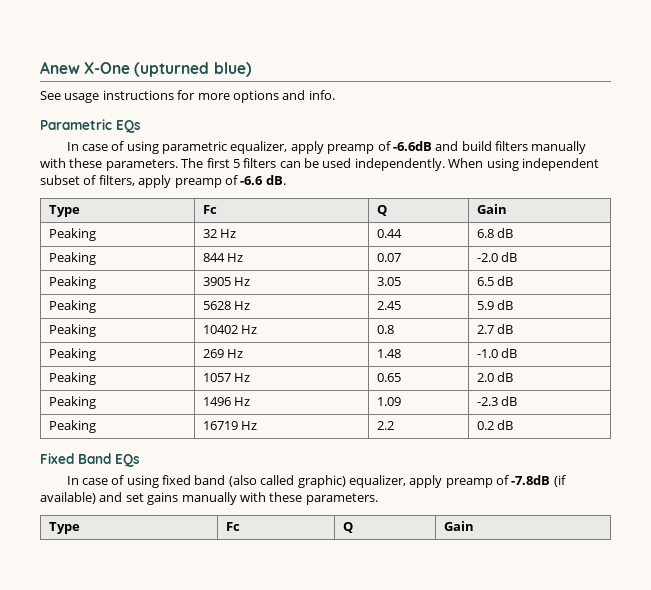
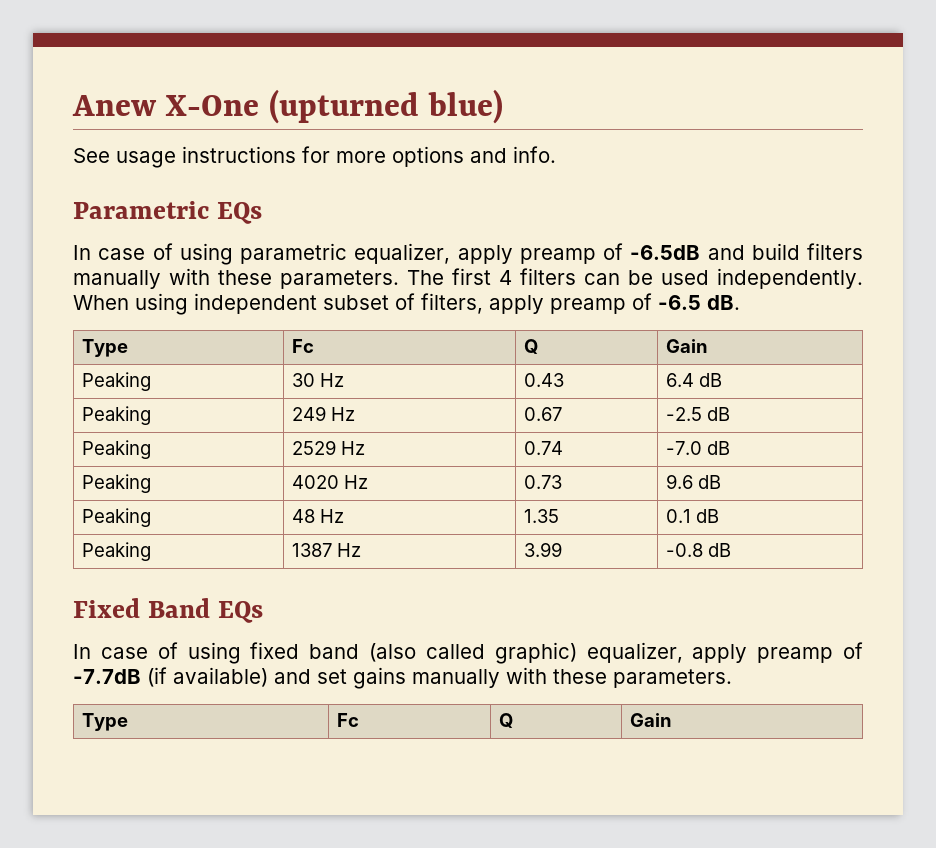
[392,141,432,151] -6.6dB -> [630,245,701,260] -6.5dB
[232,159,240,168] 5 -> [499,270,512,285] 4
[240,176,264,185] -6.6 -> [658,295,701,310] -6.5
[202,229,237,238] [376,229,402,238] [476,228,514,238] [48,252,96,265] [202,253,244,262] [376,253,401,262] [476,252,518,262] [48,276,96,289] [202,277,251,286] [376,277,401,286] [476,276,514,286] [48,300,96,313] [202,301,251,310] [376,301,401,310] [476,300,514,310] [48,324,96,337] [202,325,258,334] [376,325,394,334] [476,324,514,334] [48,348,96,361] [202,349,244,358] [376,349,401,358] [476,348,518,358] [48,372,96,385] [202,373,251,382] [376,373,401,382] [476,372,514,382] [48,396,96,409] [202,397,251,406] [376,397,401,406] [476,396,518,406] [48,420,96,433] [202,421,258,430] [376,421,394,430] [476,421,494,430] 32 Hz | 0.44 | 6.8 dB // Peaking | 844 Hz | 0.07 | -2.0 dB // Peaking | 3905 Hz | 3.05 | 6.5 dB // Peaking | 5628 Hz | 2.45 | 5.9 dB // Peaking | 10402 Hz | 0.8 | 2.7 dB // Peaking | 269 Hz | 1.48 | -1.0 dB // Peaking | 1057 Hz | 0.65 | 2.0 dB // Peaking | 1496 Hz | 1.09 | -2.3 dB // Peaking | 16719 Hz | 2.2 | 0.2 -> [292,373,345,387] [524,373,565,387] [666,373,723,387] [82,406,152,425] [292,406,356,421] [524,407,563,421] [666,407,731,421] [82,440,152,459] [292,440,366,455] [524,441,564,455] [666,441,731,455] [82,474,152,493] [292,475,369,489] [524,475,563,489] [666,474,722,489] [82,508,152,527] [292,509,345,523] [524,509,560,523] [666,509,720,523] [82,542,152,561] [292,543,362,557] [524,542,563,557] [666,543,704,557] 30 Hz | 0.43 | 6.4 dB // Peaking | 249 Hz | 0.67 | -2.5 dB // Peaking | 2529 Hz | 0.74 | -7.0 dB // Peaking | 4020 Hz | 0.73 | 9.6 dB // Peaking | 48 Hz | 1.35 | 0.1 dB // Peaking | 1387 Hz | 3.99 | -0.8
[511,475,551,485] -7.8dB -> [73,669,141,684] -7.7dB

